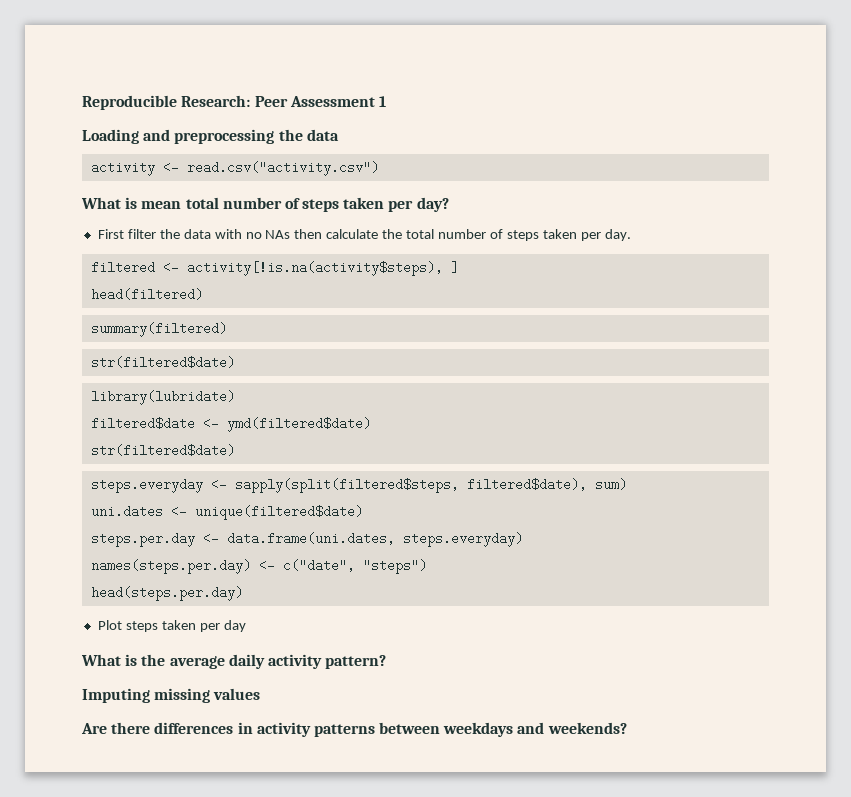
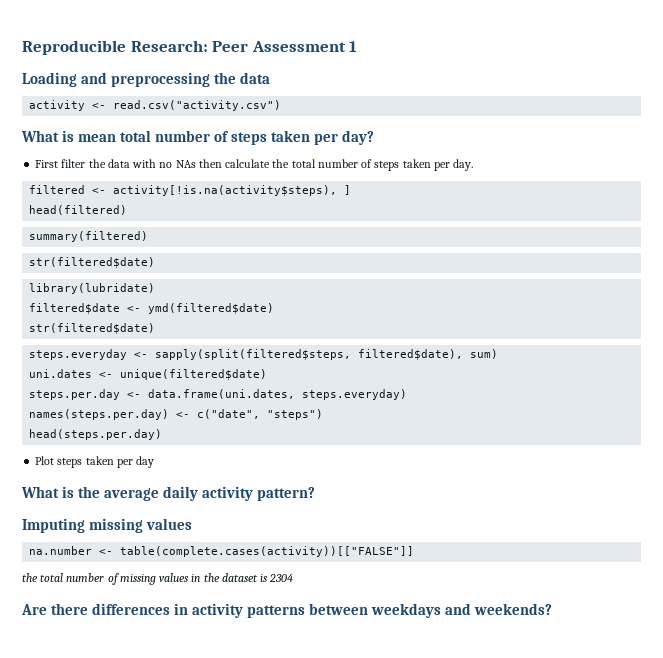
(261, 694) none -> [29,546,415,557] [22,573,294,585] // na.number <- table(complete.cases(activity))[["FALSE"]] // the total number of missing values in the dataset is 2304

